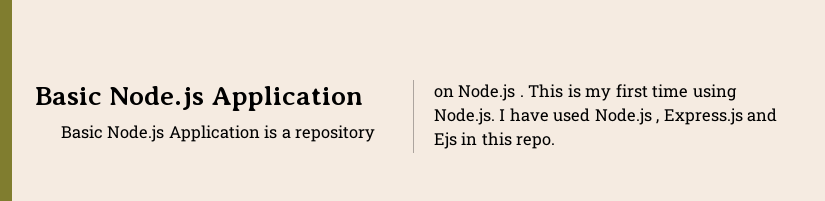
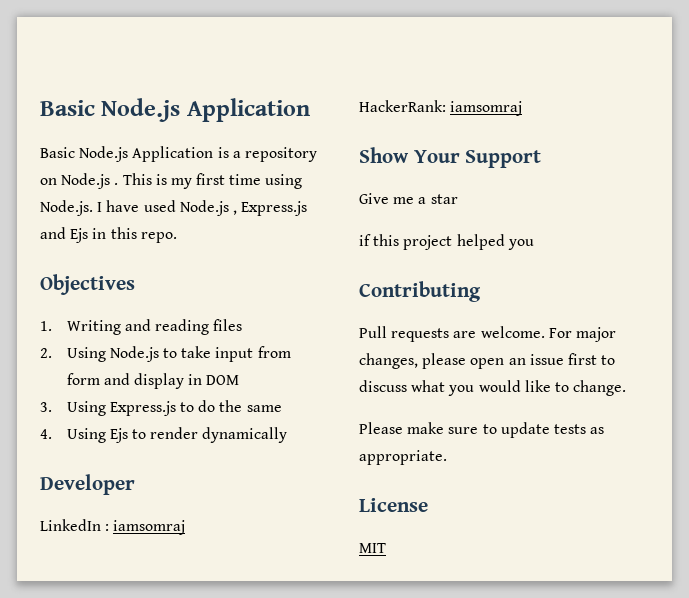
(556, 142) none -> [40,274,135,295] [40,319,243,335] [40,346,291,362] [66,373,240,389] [40,400,282,416] [40,427,288,443] [40,474,135,495] [40,519,186,535] [359,100,523,116] [359,147,542,168] [359,193,458,204] [359,234,534,250] [359,281,481,302] [359,326,616,342] [359,353,616,369] [359,380,627,396] [359,422,605,438] [359,450,447,465] [359,498,428,512] [359,543,386,553] // Objectives // 1. Writing and reading files // 2. Using Node.js to take input from form and display in DOM // 3. Using Express.js to do the same // 4. Using Ejs to render dynamically // Developer // LinkedIn : iamsomraj // HackerRank: iamsomraj // Show Your Support // Give me a star // if this project helped you // Contributing // Pull requests are welcome. For major changes, please open an issue first to discuss what you would like to change. // Please make sure to update tests as appropriate. // License // MIT

